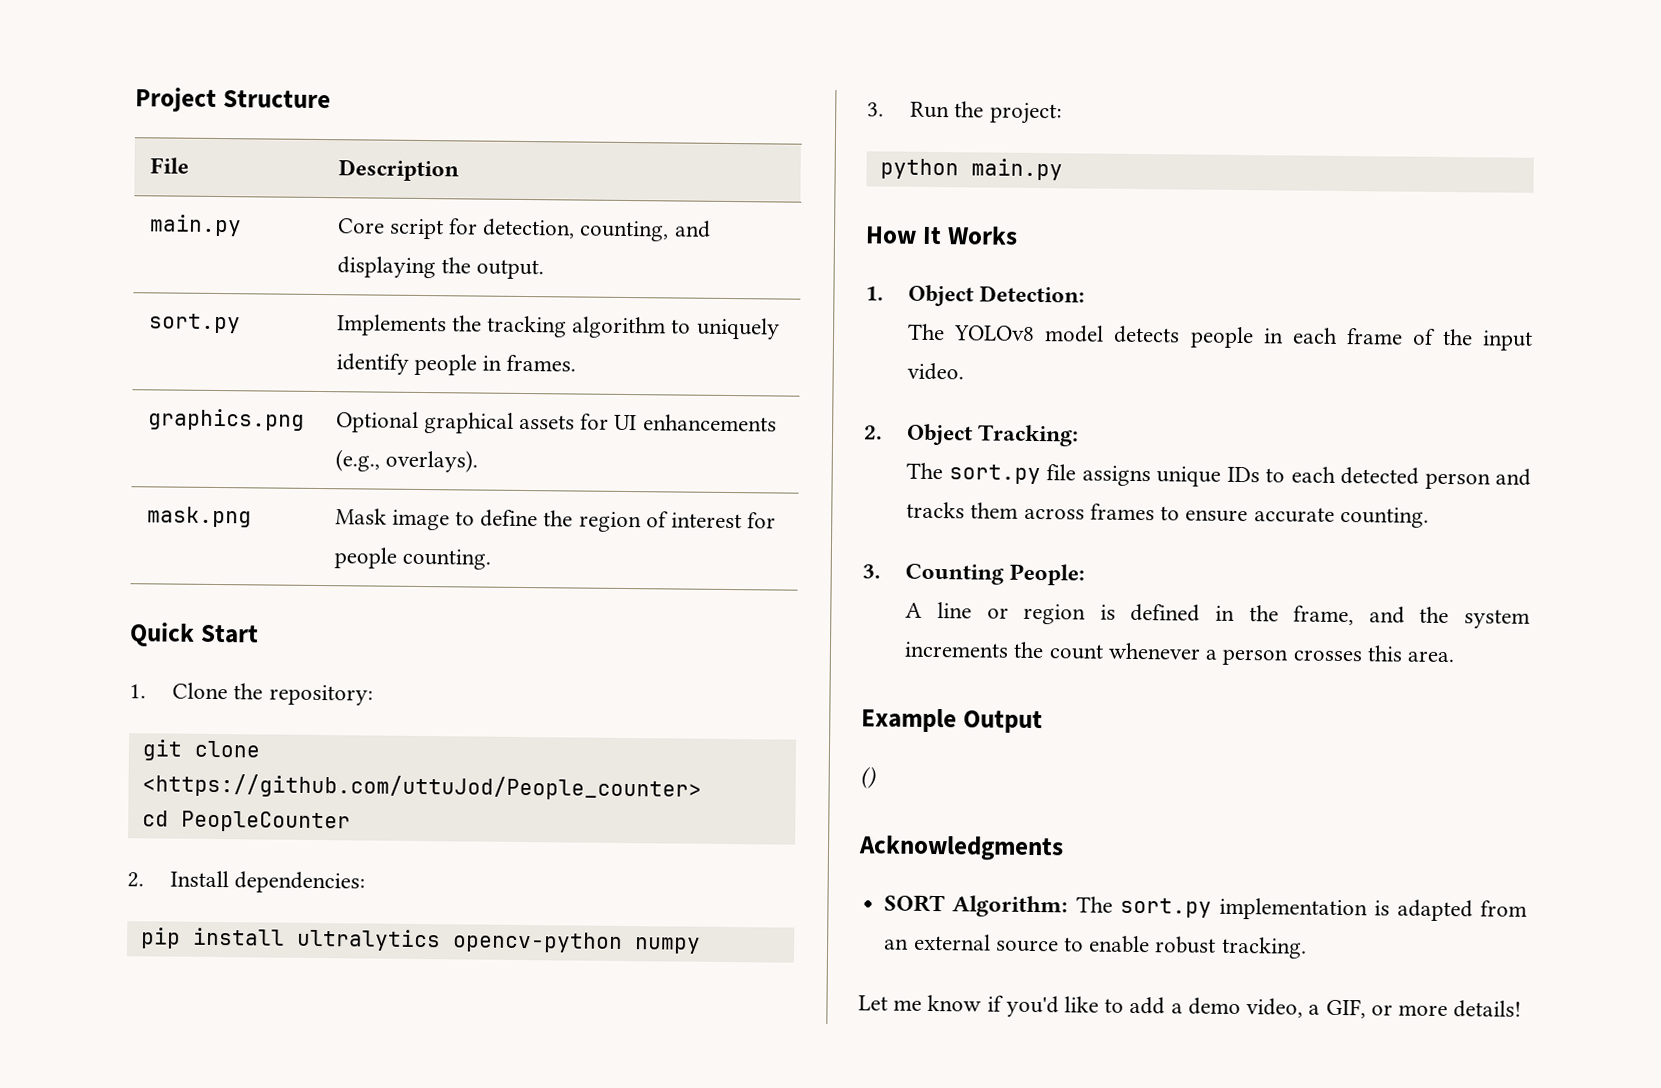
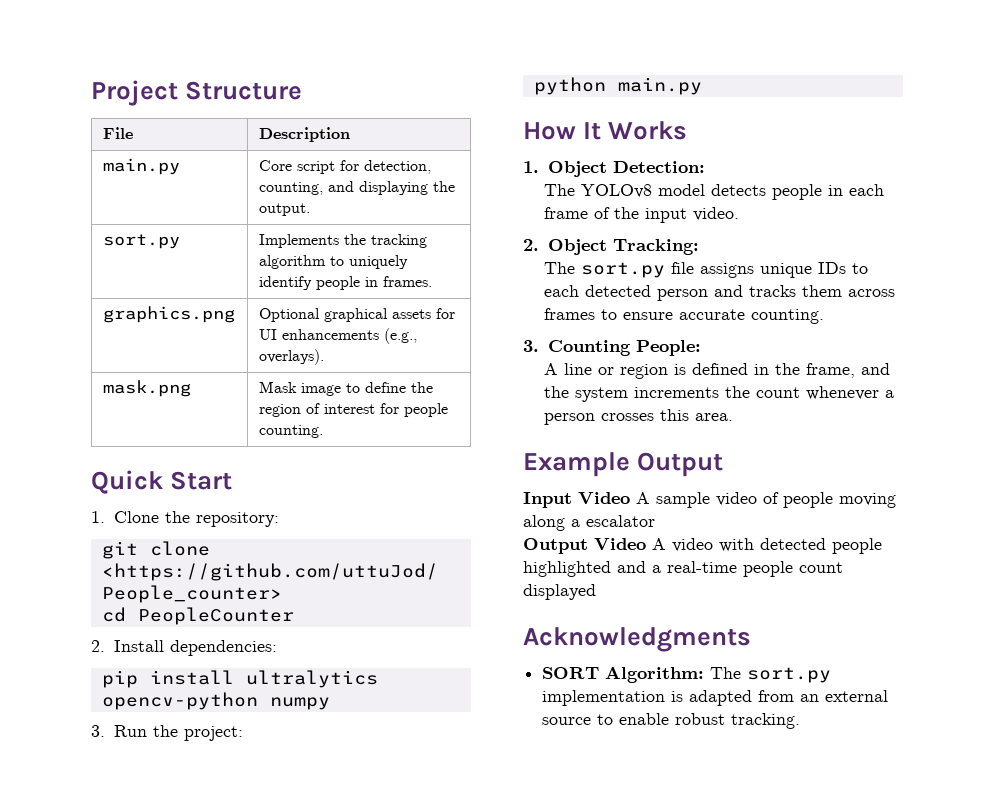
[860,766,876,789] () -> [523,492,896,508] [523,515,655,531] [523,538,882,554] [523,561,843,577] [523,584,596,600] Input Video A sample video of people moving along a escalator // Output Video A video with detected people highlighted and a real-time people count displayed
[858,994,1523,1019] // Let me know if you'd like to add a demo video, a GIF, or more details! -> (801, 721) none

